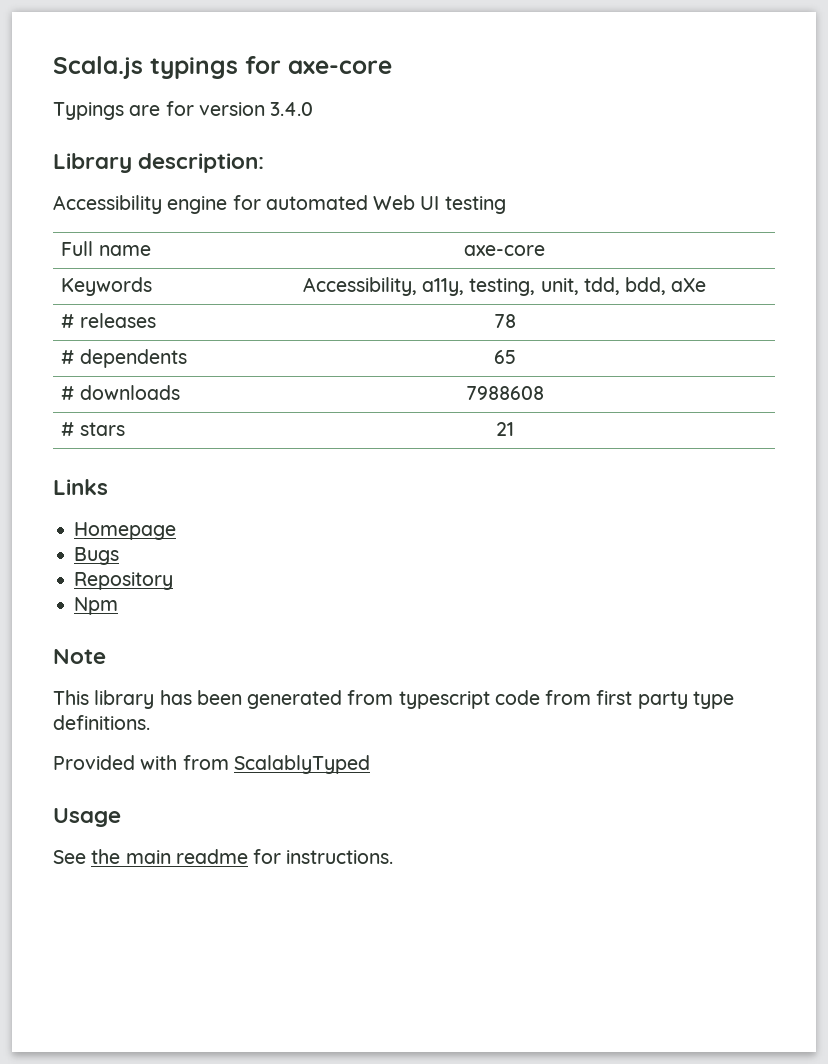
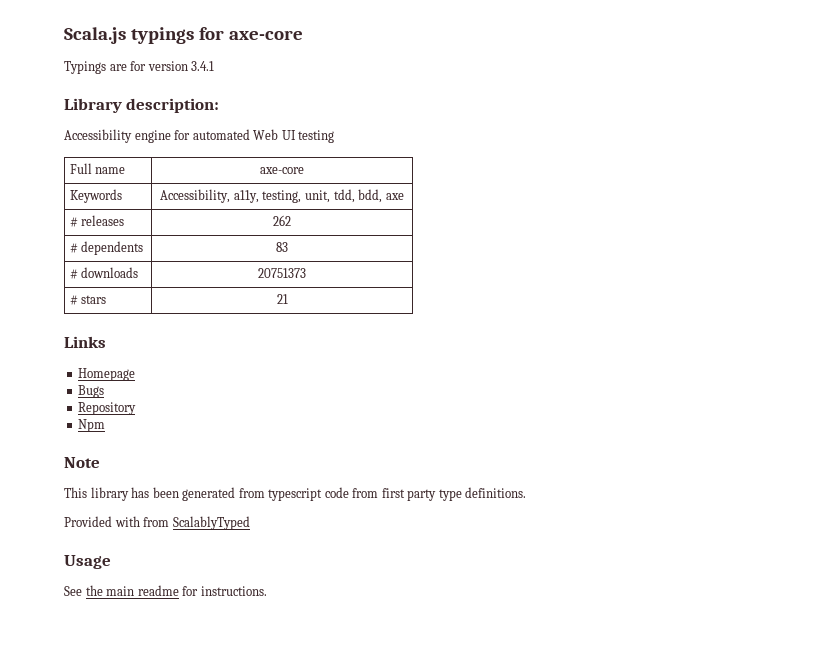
[270,102,314,116] 3.4.0 -> [191,61,215,71] 3.4.1
[671,278,707,292] aXe -> [385,193,404,200] axe
[493,314,516,328] 78 -> [273,215,291,226] 262
[493,350,516,364] 65 -> [276,242,288,252] 83
[465,386,544,400] 7988608 -> [258,268,306,278] 20751373

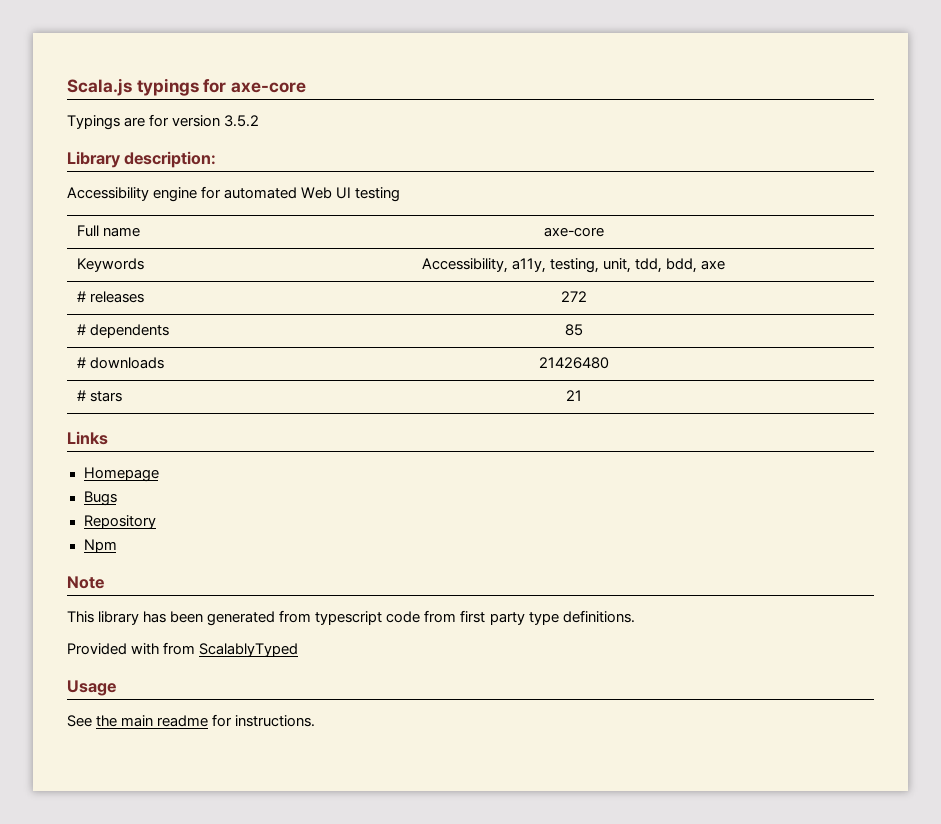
[191,61,215,71] 3.4.1 -> [224,115,260,127] 3.5.2
[273,215,291,226] 262 -> [560,291,587,302] 272
[276,242,288,252] 83 -> [564,324,583,336] 85
[258,268,306,278] 20751373 -> [538,357,609,369] 21426480

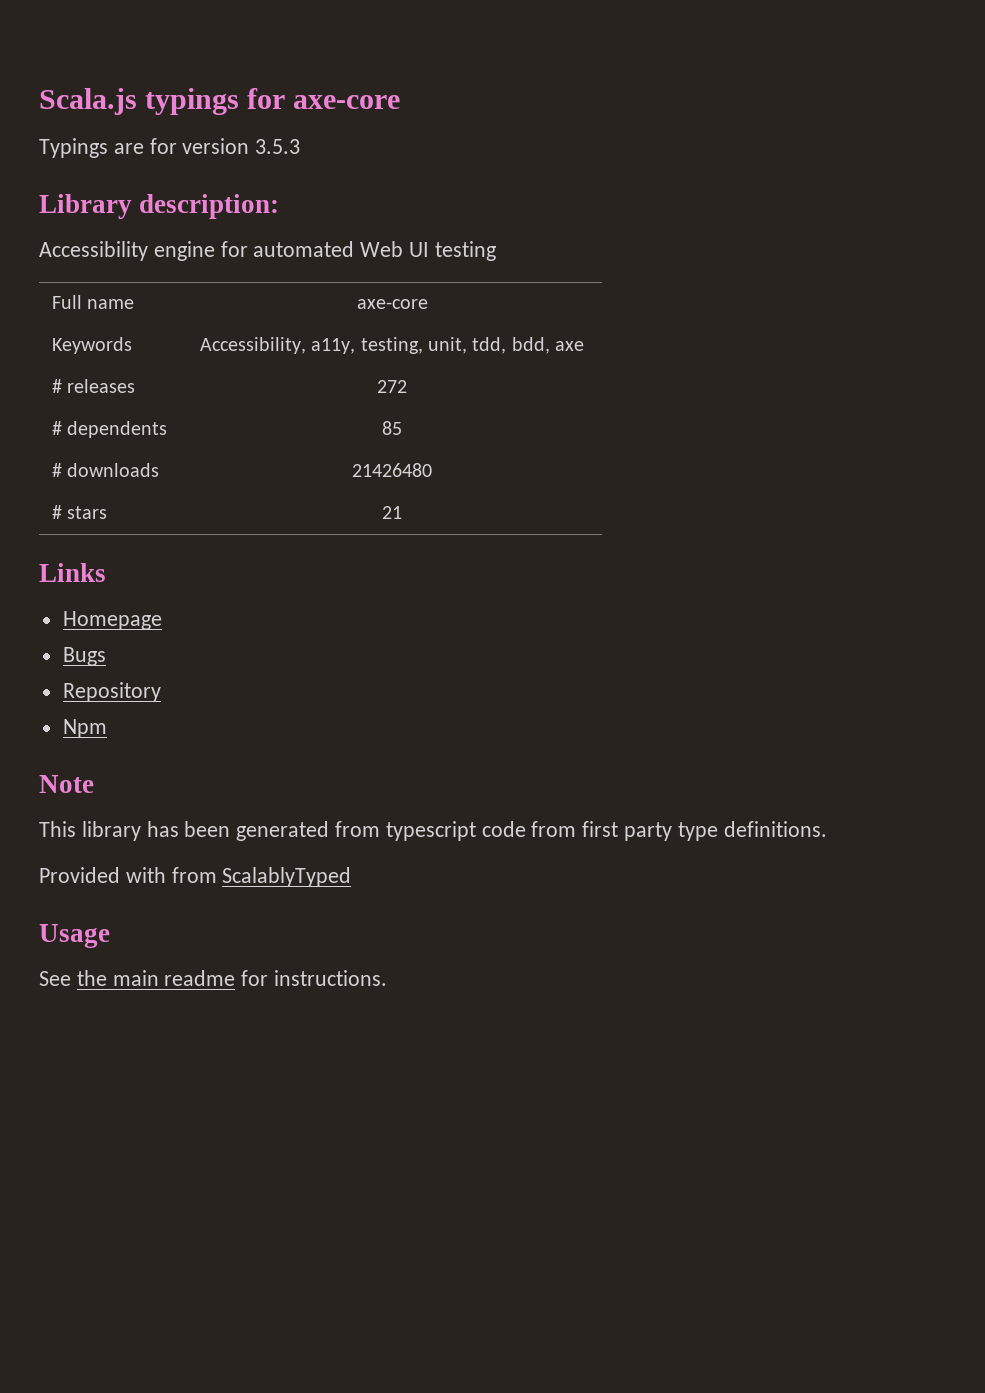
[224,115,260,127] 3.5.2 -> [255,139,301,154] 3.5.3

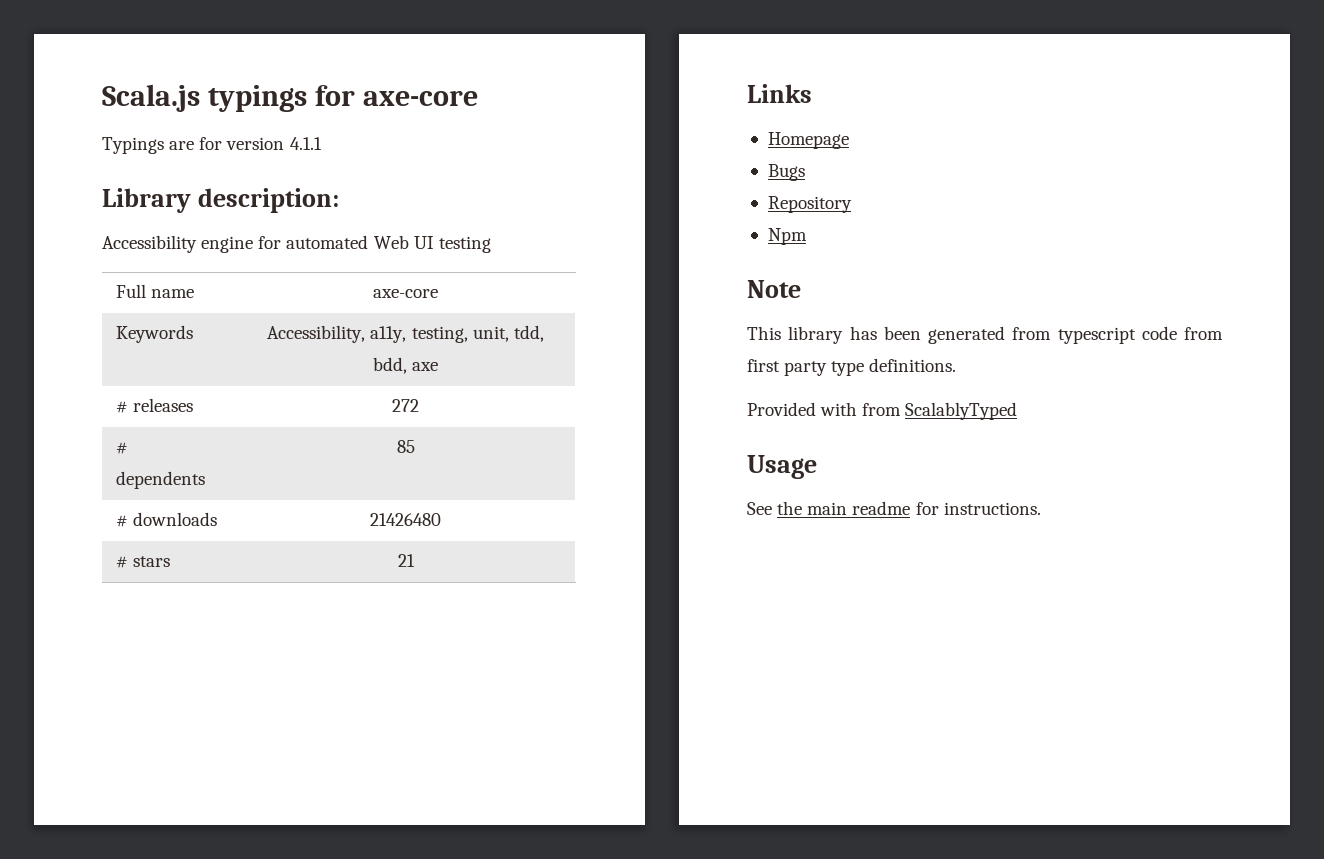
[255,139,301,154] 3.5.3 -> [289,137,322,150] 4.1.1

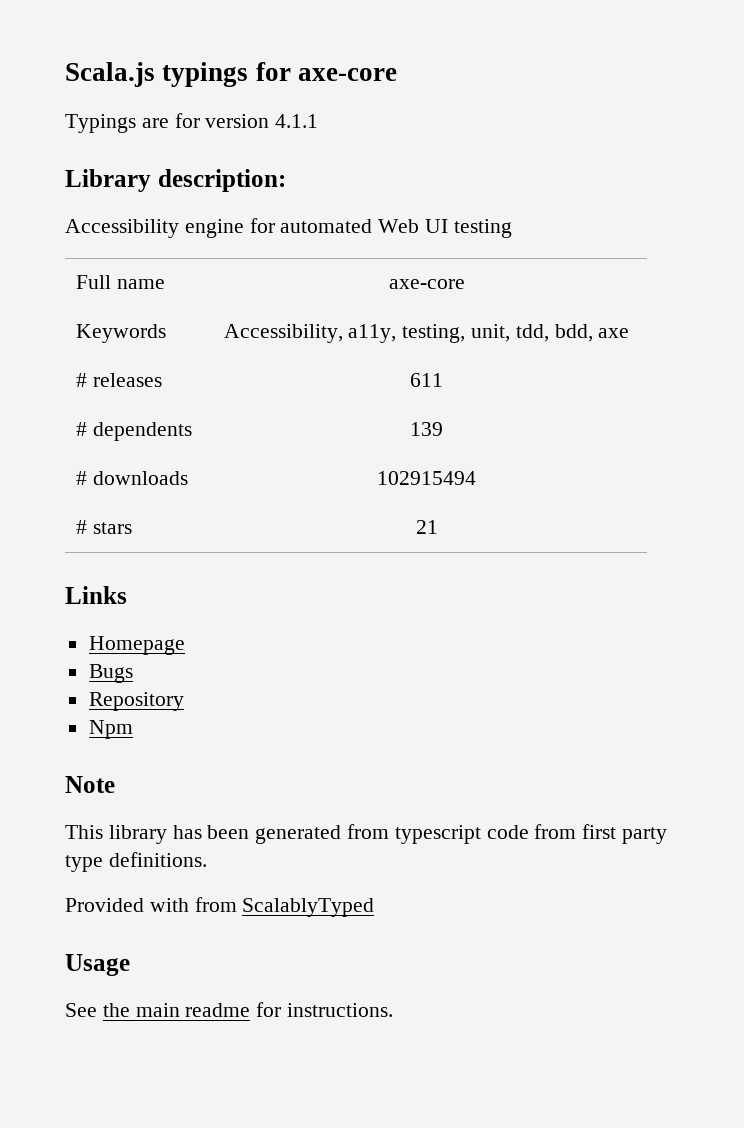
[392,399,420,412] 272 -> [410,373,443,387] 611
[396,440,415,453] 85 -> [410,422,443,436] 139
[370,513,441,526] 21426480 -> [377,471,476,485] 102915494

